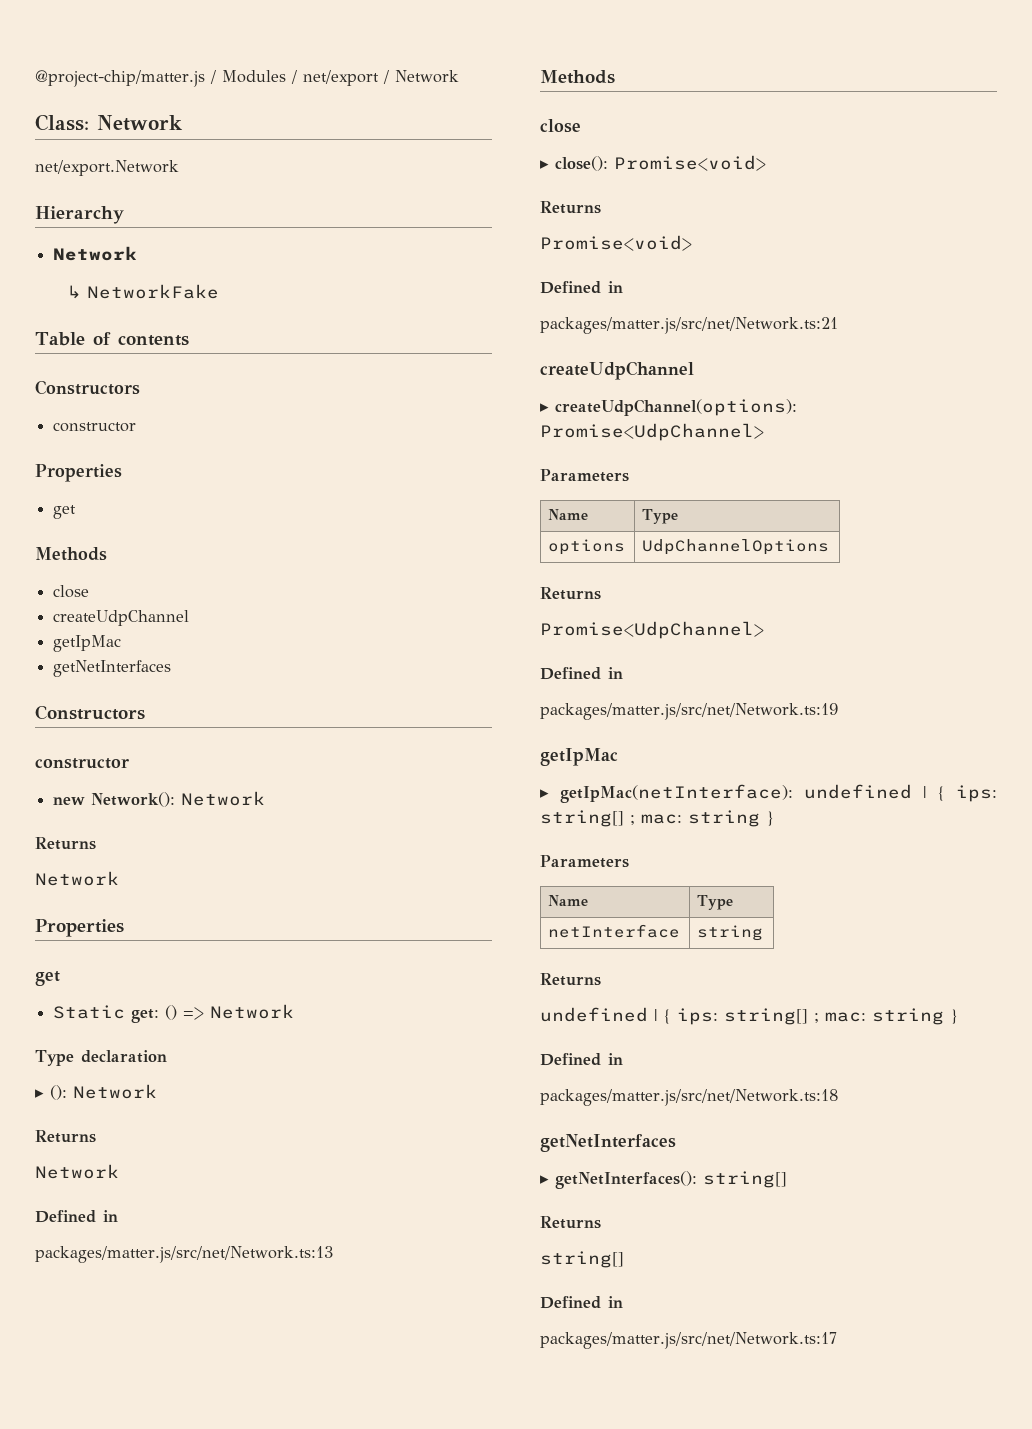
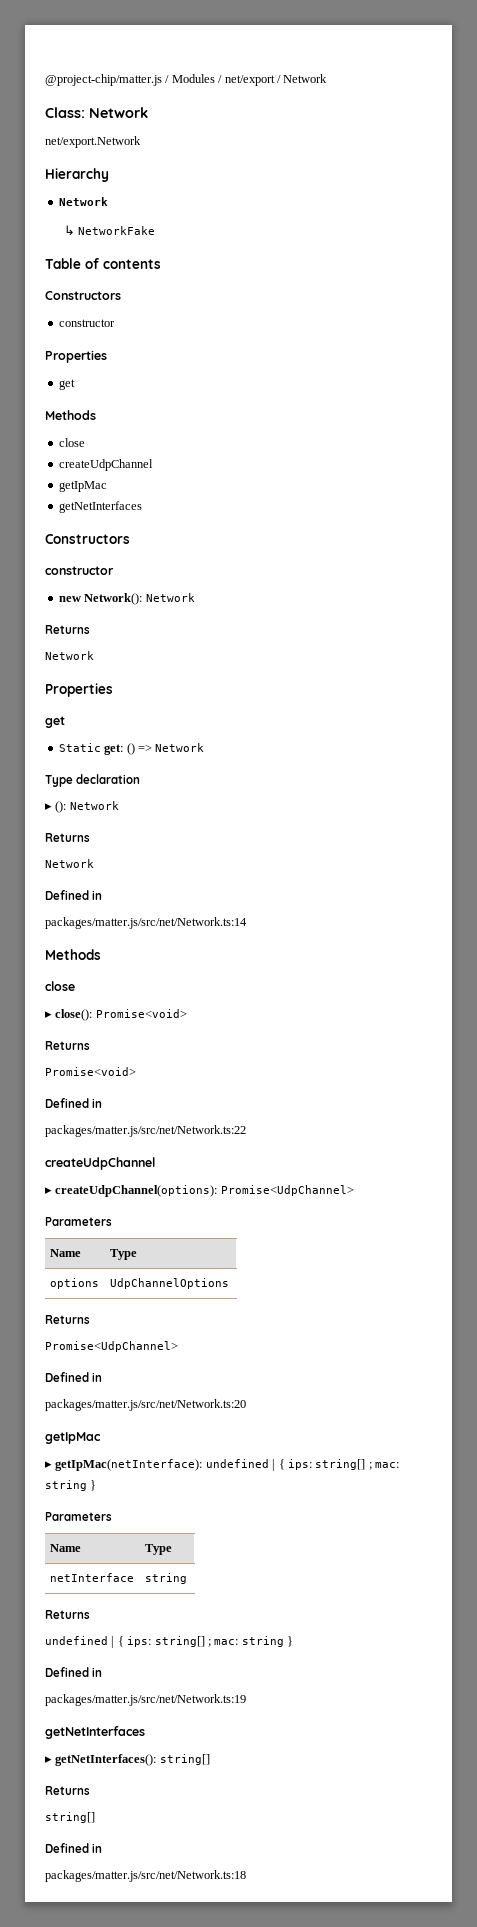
[35,1246,333,1263] packages/matter.js/src/net/Network.ts:13 -> [45,917,247,929] packages/matter.js/src/net/Network.ts:14
[540,317,838,334] packages/matter.js/src/net/Network.ts:21 -> [45,1125,246,1137] packages/matter.js/src/net/Network.ts:22
[540,703,838,720] packages/matter.js/src/net/Network.ts:19 -> [45,1399,246,1411] packages/matter.js/src/net/Network.ts:20
[540,1089,838,1106] packages/matter.js/src/net/Network.ts:18 -> [45,1694,246,1706] packages/matter.js/src/net/Network.ts:19
[540,1332,837,1349] packages/matter.js/src/net/Network.ts:17 -> [45,1870,246,1882] packages/matter.js/src/net/Network.ts:18

